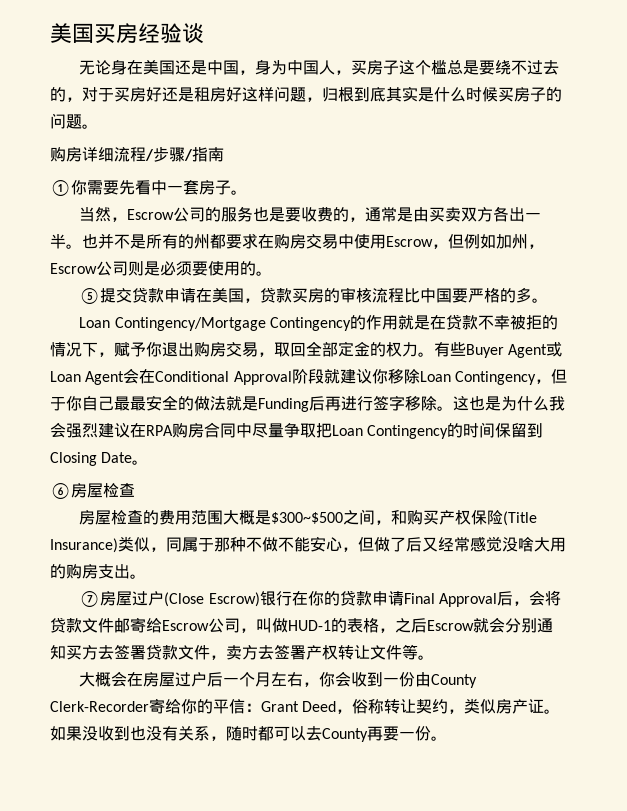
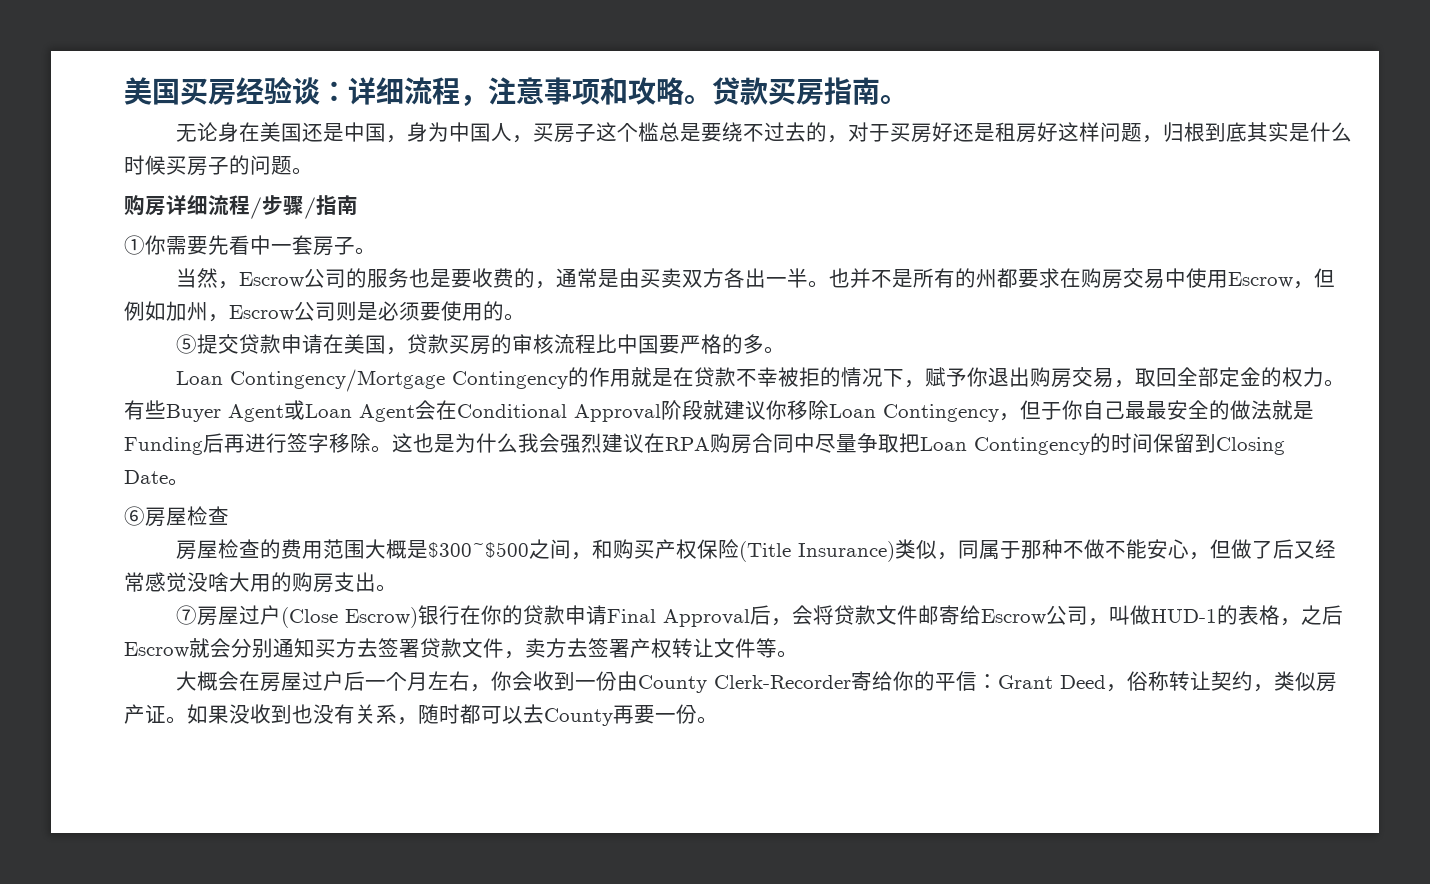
(204, 33) none -> [320,77,908,107] ：详细流程，注意事项和攻略。贷款买房指南。

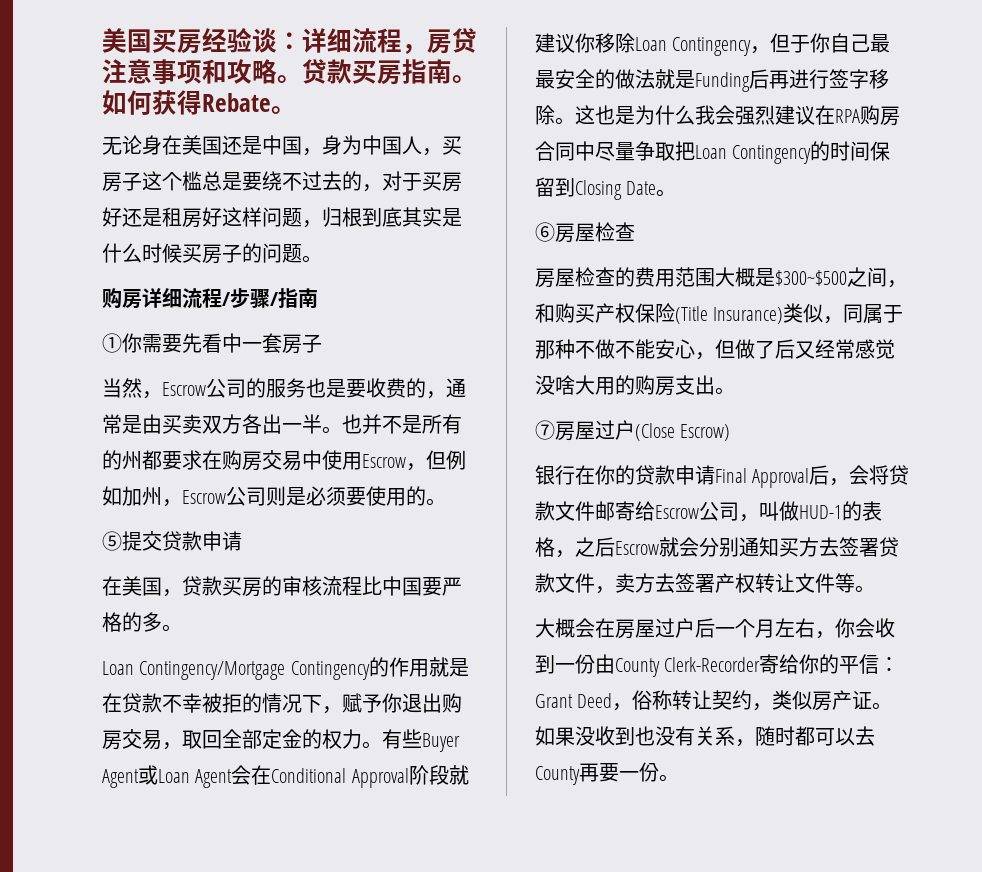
(488, 101) none -> [427,28,477,54] 房贷
(908, 99) none -> [102,90,296,115] 如何获得Rebate。
[355,247,376,255] 。 -> (322, 343) none
(324, 344) none -> (242, 541) //
(419, 617) none -> (731, 432) //

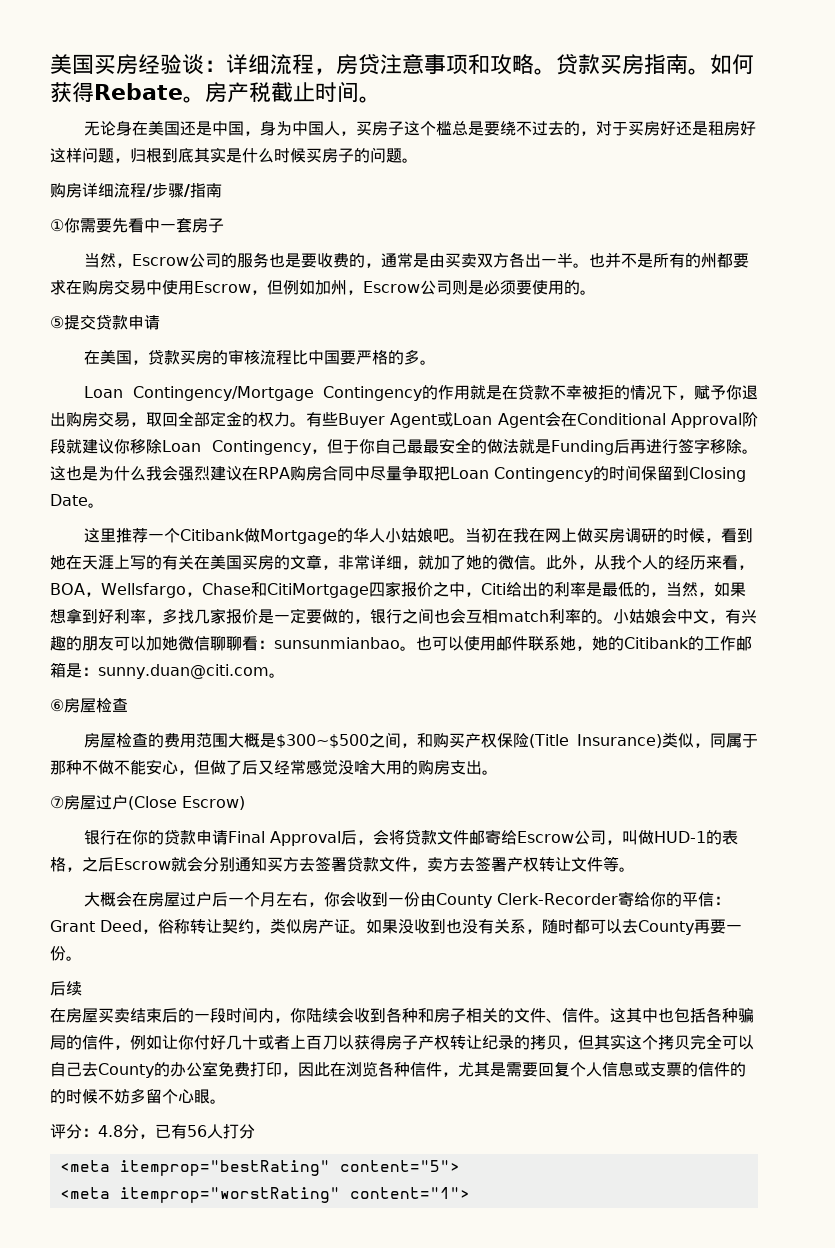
(296, 110) none -> [205,81,381,103] 房产税截止时间。
(677, 193) none -> [84,527,754,544] [50,555,754,570] [50,581,746,598] [50,608,757,624] [50,636,752,651] [50,662,285,679] // 这里推荐一个Citibank做Mortgage的华人小姑娘吧。当初在我在网上做买房调研的时候，看到她在天涯上写的有关在美国买房的文章，非常详细，就加了她的微信。此外，从我个人的经历来看，BOA，Wellsfargo，Chase和CitiMortgage四家报价之中，Citi给出的利率是最低的，当然，如果想拿到好利率，多找几家报价是一定要做的，银行之间也会互相match利率的。小姑娘会中文，有兴趣的朋友可以加她微信聊聊看：sunsunmianbao。也可以使用邮件联系她，她的Citibank的工作邮箱是：sunny.duan@citi.com。
(679, 778) none -> [50,981,82,996] [50,1007,754,1023] [50,1034,754,1050] [50,1061,746,1078] [50,1088,226,1104] [50,1124,255,1139] [59,1160,460,1176] [59,1187,470,1203] // 后续 // 在房屋买卖结束后的一段时间内，你陆续会收到各种和房子相关的文件、信件。这其中也包括各种骗局的信件，例如让你付好几十或者上百刀以获得房子产权转让纪录的拷贝，但其实这个拷贝完全可以自己去County的办公室免费打印，因此在浏览各种信件，尤其是需要回复个人信息或支票的信件的的时候不妨多留个心眼。 // 评分：4.8分，已有56人打分 // <meta itemprop="bestRating" content="5"> // <meta itemprop="worstRating" content="1">

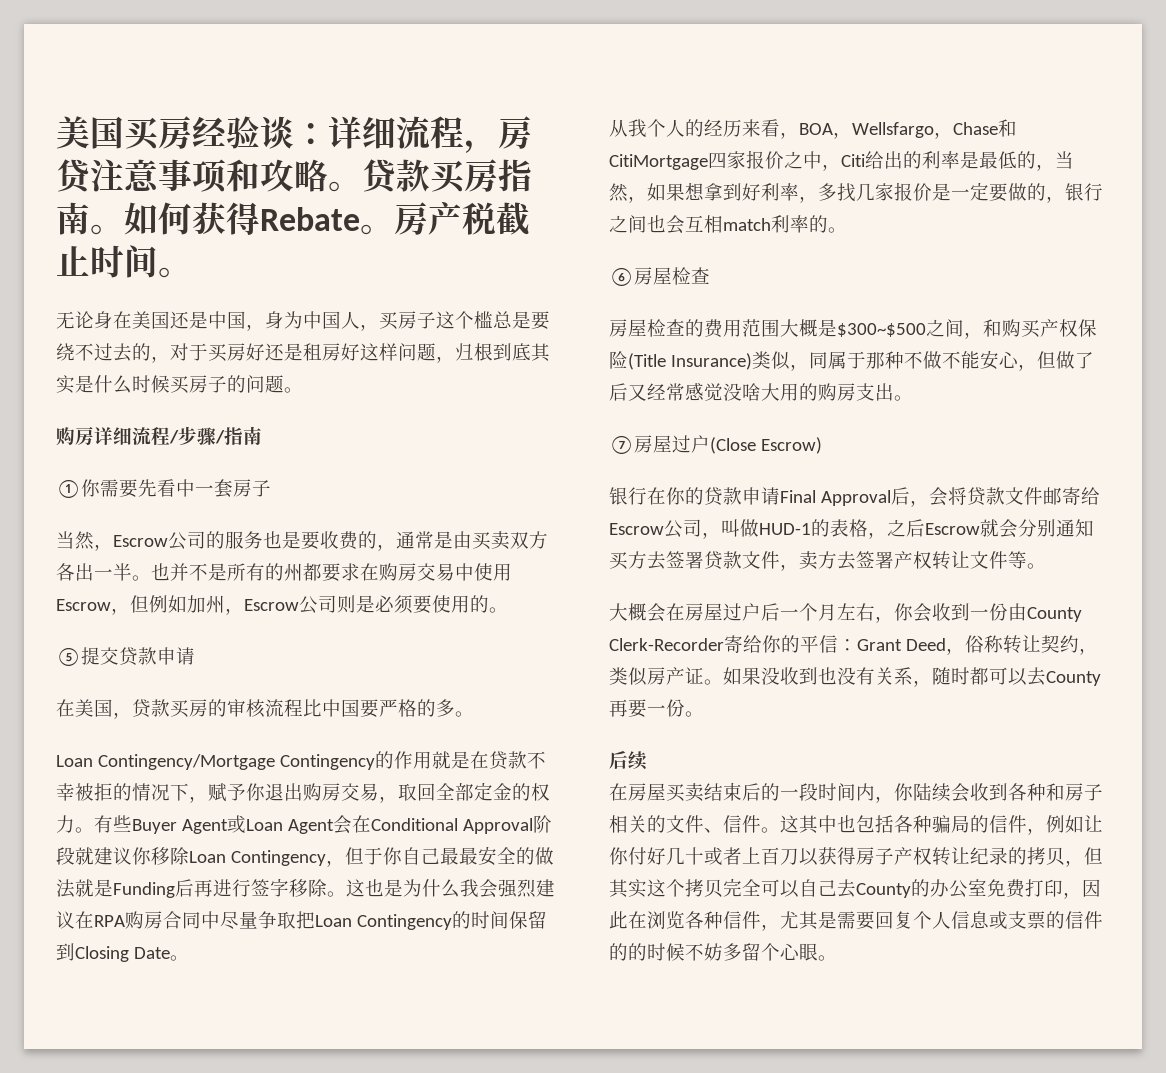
[84,527,754,544] [50,555,594,570] 这里推荐一个Citibank做Mortgage的华人小姑娘吧。当初在我在网上做买房调研的时候，看到她在天涯上写的有关在美国买房的文章，非常详细，就加了她的微信。此外， -> (189, 958) none
[613,608,757,624] [50,636,752,651] [50,662,285,679] 小姑娘会中文，有兴趣的朋友可以加她微信聊聊看：sunsunmianbao。也可以使用邮件联系她，她的Citibank的工作邮箱是：sunny.duan@citi.com。 -> (847, 230) none
[50,1124,255,1139] [59,1160,460,1176] [59,1187,470,1203] // 评分：4.8分，已有56人打分 // <meta itemprop="bestRating" content="5"> // <meta itemprop="worstRating" content="1"> -> (837, 958) none

